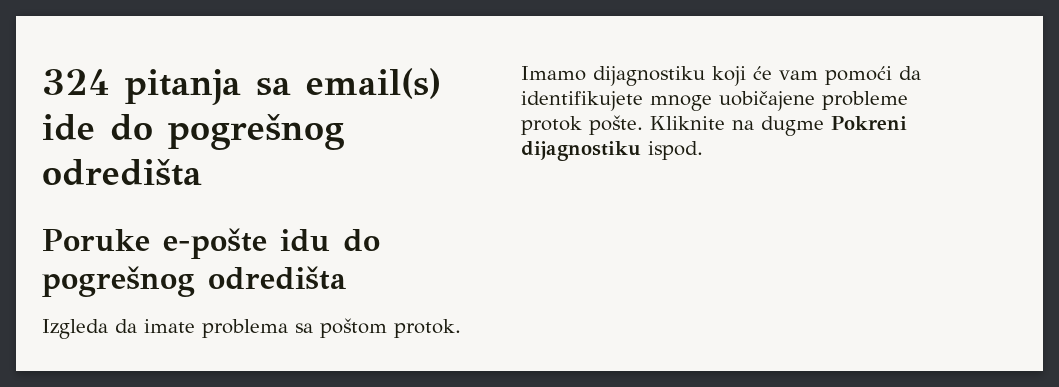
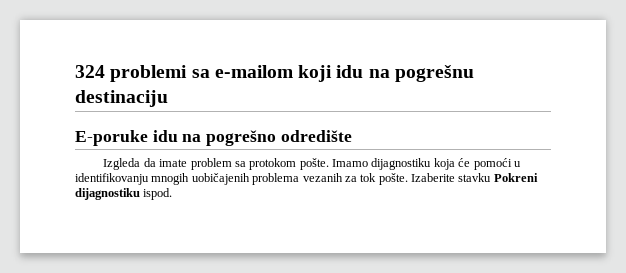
[125,68,441,105] [42,114,344,150] [42,159,202,186] [42,228,380,259] [42,266,346,297] [42,318,461,339] [521,66,921,86] [521,91,908,111] [521,115,824,136] pitanja sa email(s) ide do pogrešnog odredišta // Poruke e-pošte idu do pogrešnog odredišta // Izgleda da imate problema sa poštom protok. Imamo dijagnostiku koji će vam pomoći da identifikujete mnoge uobičajene probleme protok pošte. Kliknite na dugme -> [110,65,474,82] [75,90,168,107] [75,130,352,146] [103,158,521,170] [75,173,492,185] problemi sa e-mailom koji idu na pogrešnu destinaciju // E-poruke idu na pogrešno odredište // Izgleda da imate problem sa protokom pošte. Imamo dijagnostiku koja će pomoći u identifikovanju mnogih uobičajenih problema vezanih za tok pošte. Izaberite stavku

